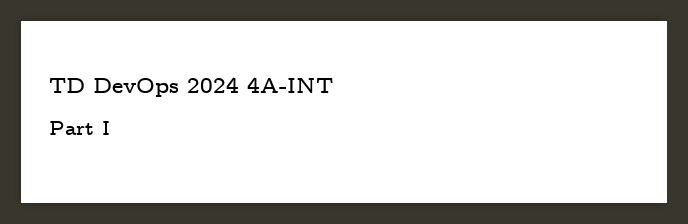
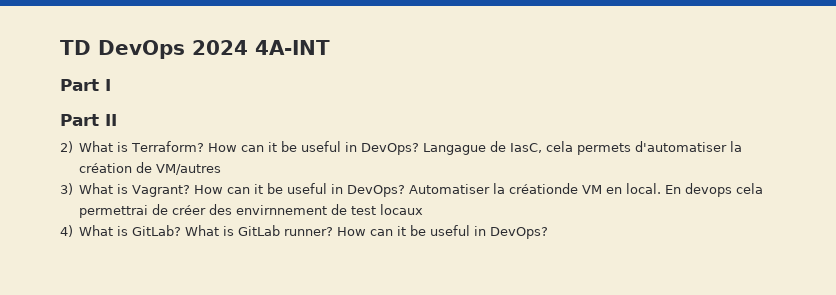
(110, 128) none -> [60,114,117,126] [60,141,743,155] [79,162,222,175] [60,183,764,197] [79,204,424,218] [60,225,549,239] // Part II // 2) What is Terraform? How can it be useful in DevOps? Langague de IasC, cela permets d'automatiser la création de VM/autres // 3) What is Vagrant? How can it be useful in DevOps? Automatiser la créationde VM en local. En devops cela permettrai de créer des envirnnement de test locaux // 4) What is GitLab? What is GitLab runner? How can it be useful in DevOps?

